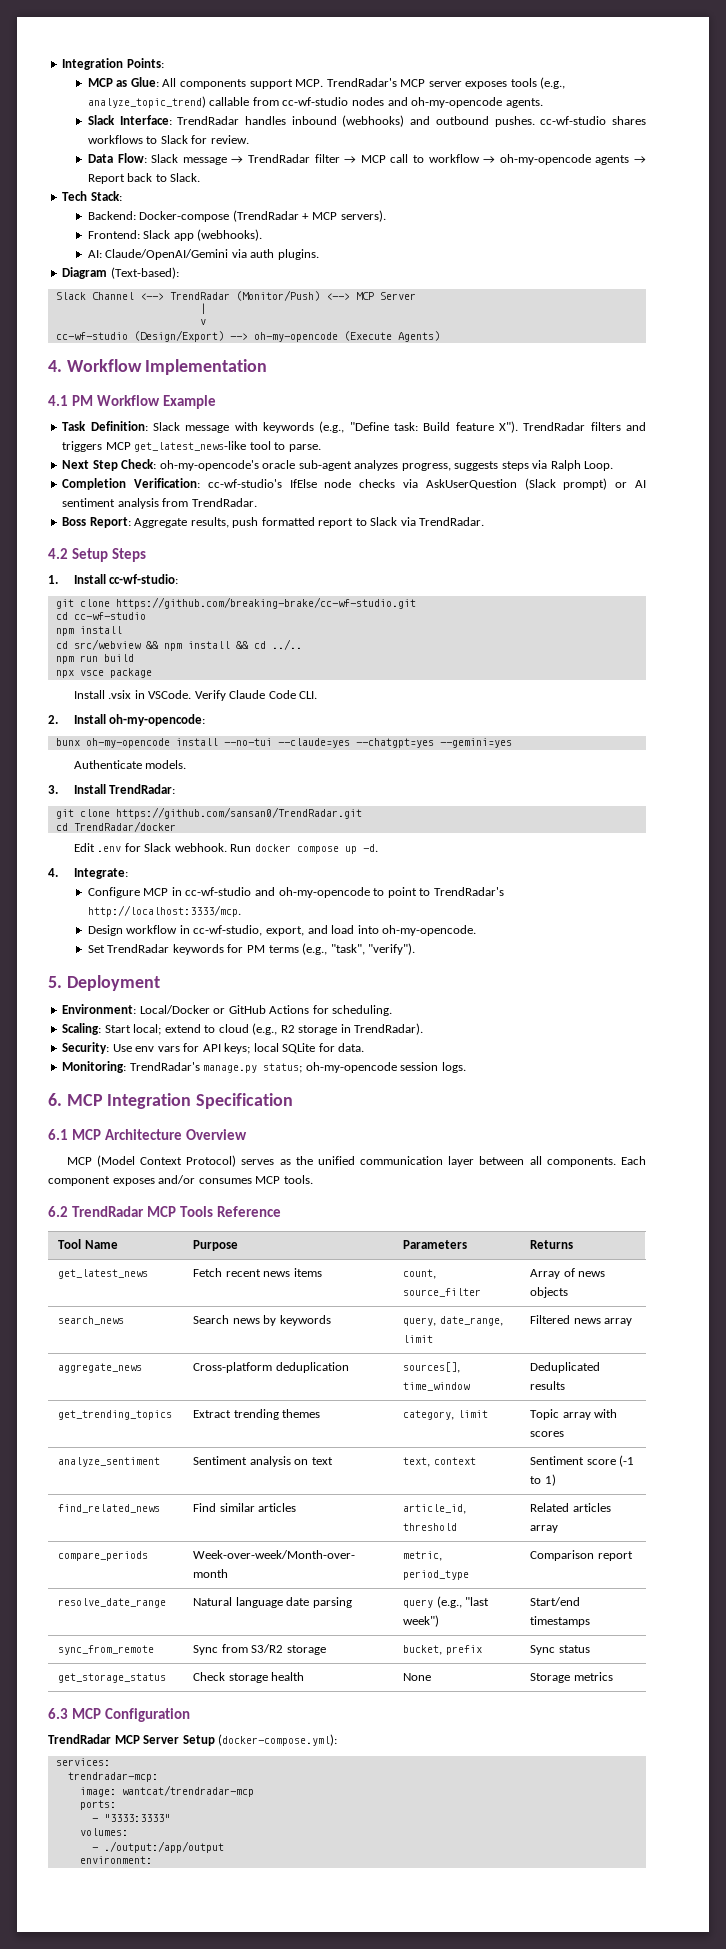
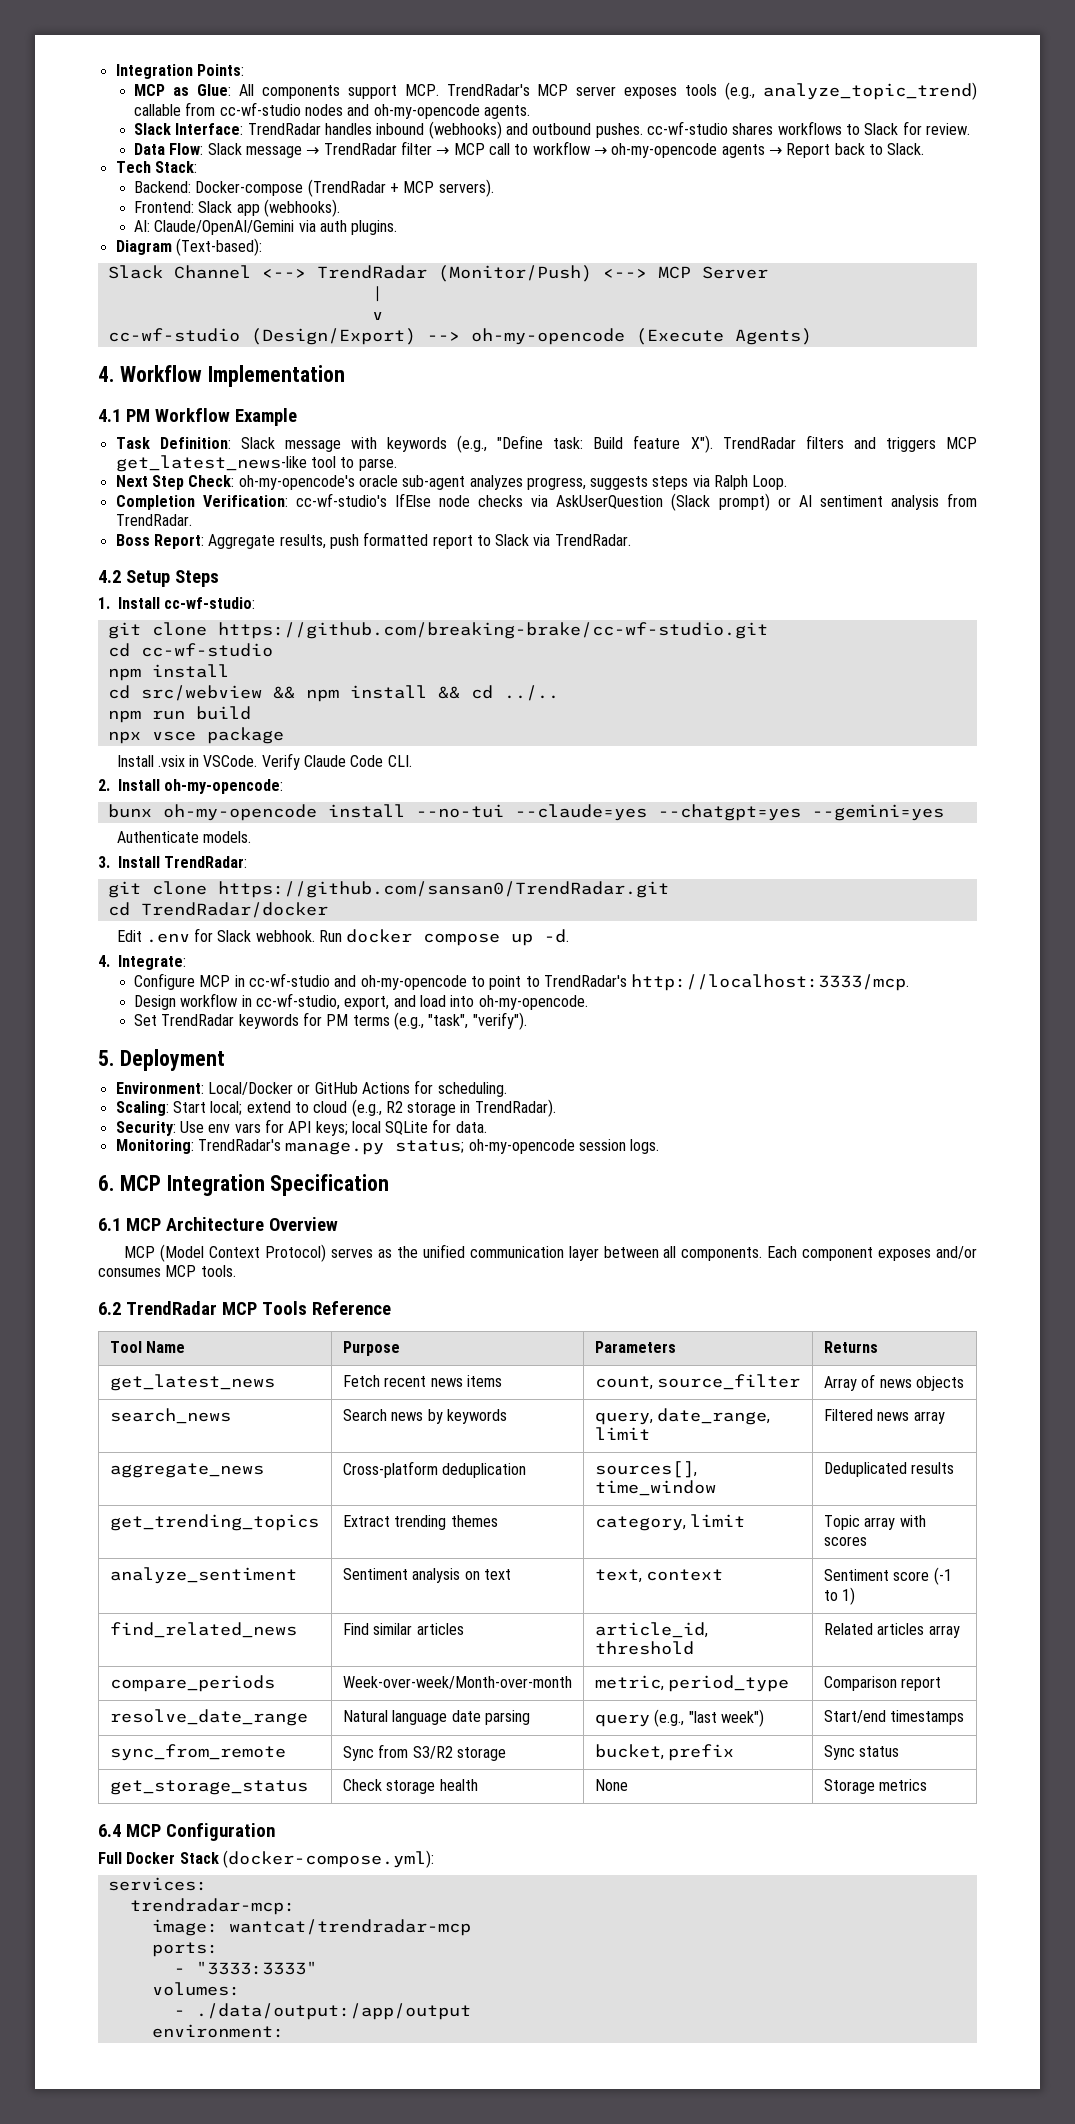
[48,1708,68,1719] 6.3 -> [98,1824,121,1837] 6.4
[48,1734,215,1746] TrendRadar MCP Server Setup -> [98,1852,219,1864] Full Docker Stack
[103,1841,224,1853] ./output:/app/output -> [195,2003,471,2020] ./data/output:/app/output

